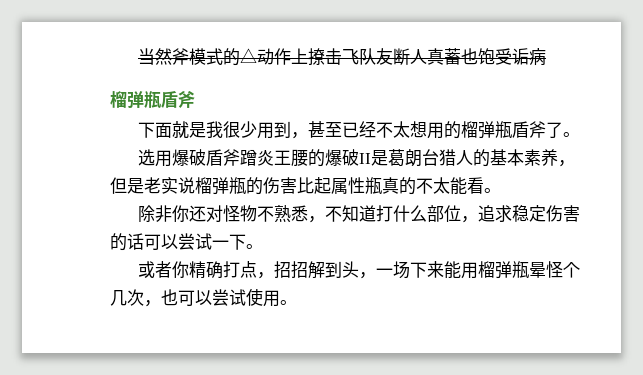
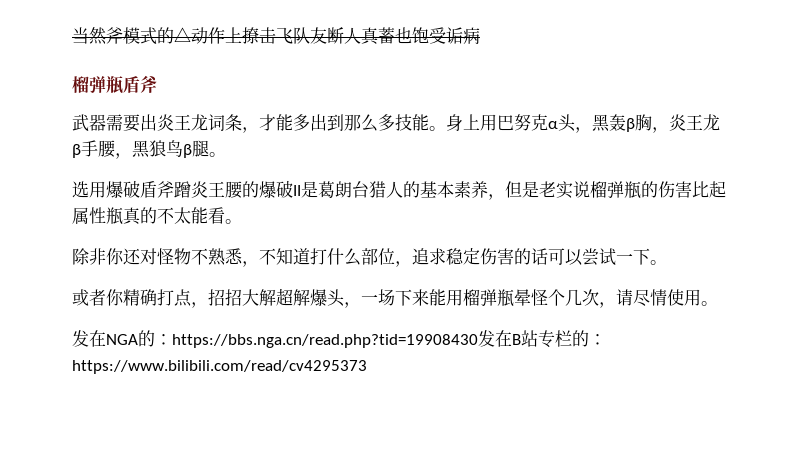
[137,121,563,139] 下面就是我很少用到，甚至已经不太想用的榴弹瓶盾斧了 -> [72,114,720,133] [72,140,209,159] 武器需要出炎王龙词条，才能多出到那么多技能。身上用巴努克α头，黑轰β胸，炎王龙β手腰，黑狼鸟β腿
[307,261,342,279] 解到 -> [242,288,327,306] 大解超解爆
[161,289,246,306] 也可以尝试 -> [616,289,667,307] 请尽情
(297, 302) none -> [72,330,606,348] [72,360,367,374] // 发在NGA的：https://bbs.nga.cn/read.php?tid=19908430发在B站专栏的：https://www.bilibili.com/read/cv4295373

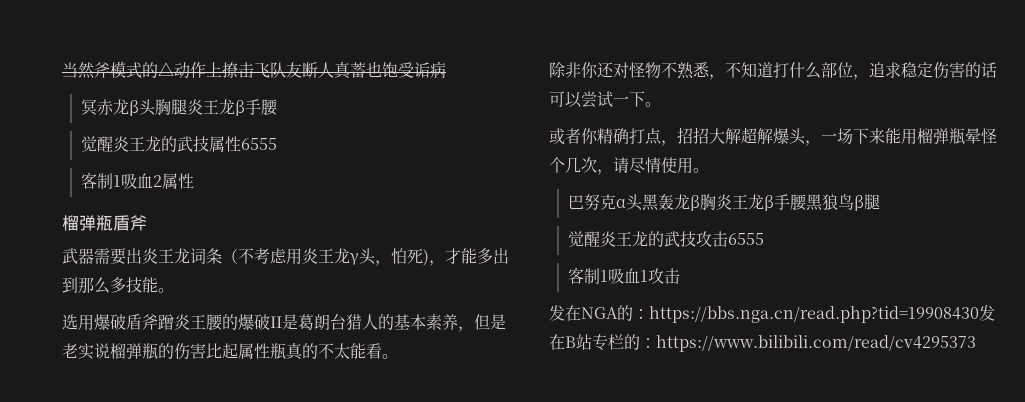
(480, 36) none -> [81,99,278,116] [81,136,278,153] [81,172,195,189] // 冥赤龙β头胸腿炎王龙β手腰 // 觉醒炎王龙的武技属性6555 // 客制1吸血2属性
(242, 122) none -> [222,248,429,266] （不考虑用炎王龙γ头，怕死)
[446,114,720,133] [72,140,226,159] 身上用巴努克α头，黑轰β胸，炎王龙β手腰，黑狼鸟β腿。 -> (174, 290) none
(718, 303) none -> [568,194,881,211] [568,231,765,248] [568,267,681,284] // 巴努克α头黑轰龙β胸炎王龙β手腰黑狼鸟β腿 // 觉醒炎王龙的武技攻击6555 // 客制1吸血1攻击

